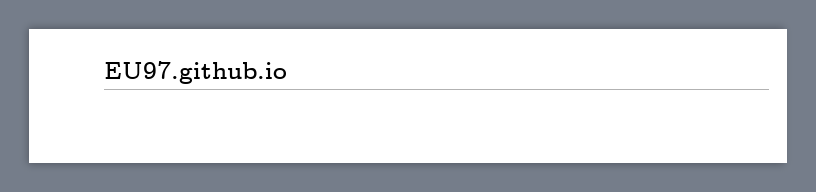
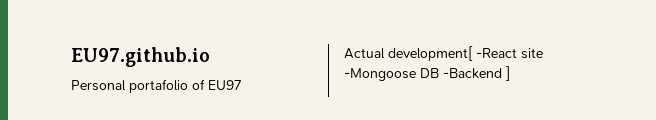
(287, 72) none -> [71,79,242,93] [344,46,543,61] [344,66,510,81] // Personal portafolio of EU97 // Actual development[ -React site -Mongoose DB -Backend ]

